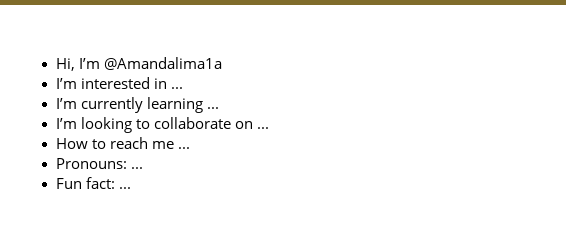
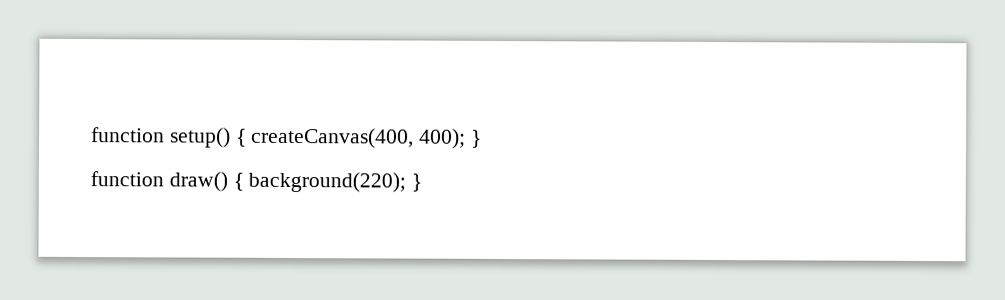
[55,57,222,71] [55,77,183,89] [55,97,219,113] [55,117,269,133] [55,137,190,149] [55,158,143,169] [55,177,131,189] Hi, I’m @Amandalima1a // I’m interested in ... // I’m currently learning ... // I’m looking to collaborate on ... // How to reach me ... // Pronouns: ... // Fun fact: ... -> [91,127,483,149] [90,171,423,193] function setup() { createCanvas(400, 400); } // function draw() { background(220); }

